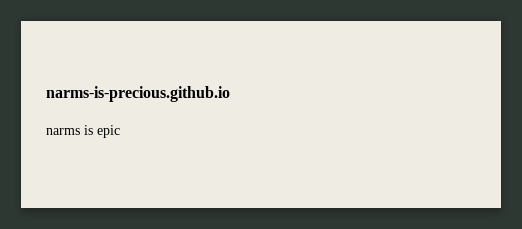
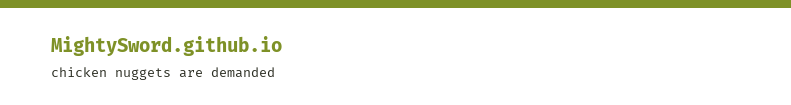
[46,86,230,102] [46,125,120,138] narms-is-precious.github.io // narms is epic -> [51,36,282,56] [51,67,275,80] MightySword.github.io // chicken nuggets are demanded

